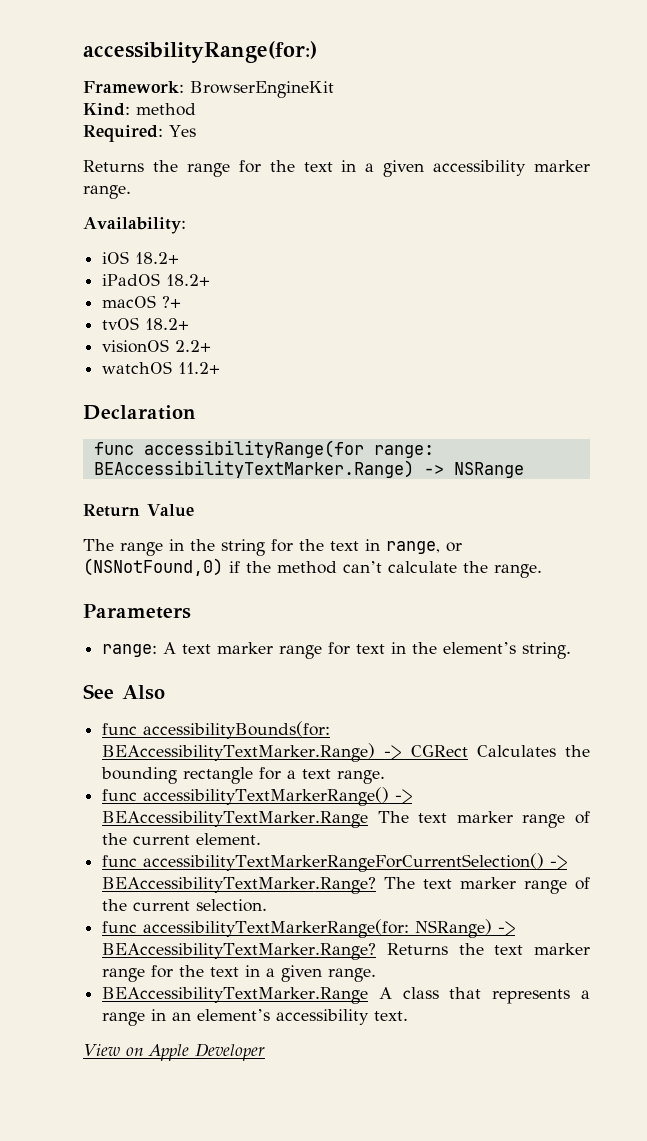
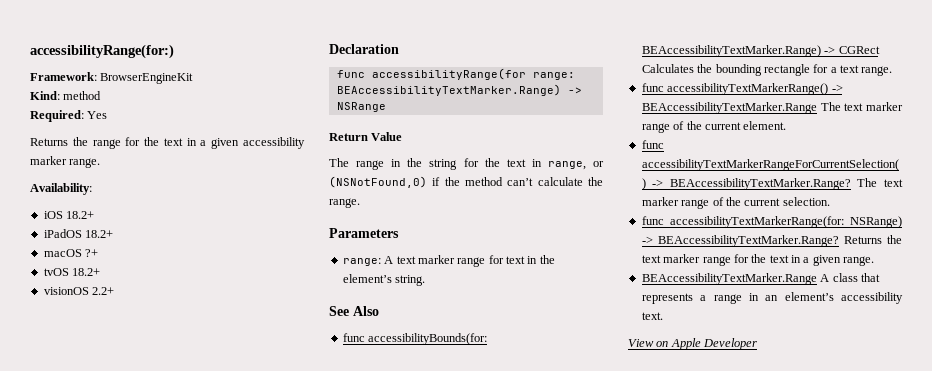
[102,361,221,374] // watchOS 11.2+ -> (115, 291) none

